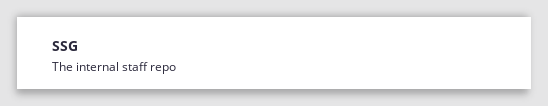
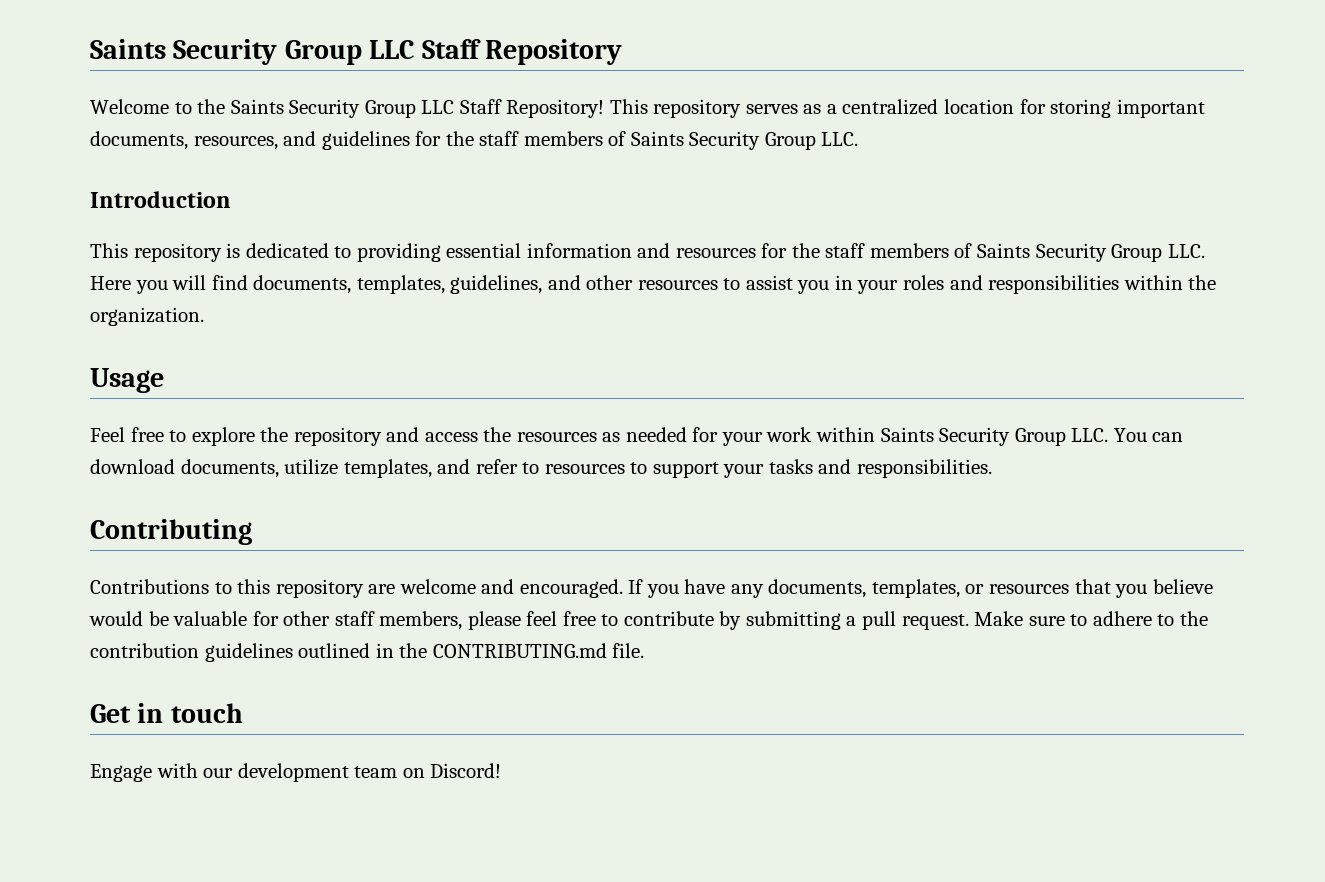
[52,41,78,51] [52,62,177,74] SSG // The internal staff repo -> [90,39,623,65] [90,99,1205,118] [90,131,859,150] [90,191,231,208] [90,243,1205,262] [90,275,1217,294] [90,307,204,326] [90,368,164,393] [90,427,1184,446] [90,459,992,478] [90,519,252,545] [90,579,1213,598] [89,611,1208,630] [90,643,645,662] [90,703,243,723] [90,763,502,782] Saints Security Group LLC Staff Repository // Welcome to the Saints Security Group LLC Staff Repository! This repository serves as a centralized location for storing important documents, resources, and guidelines for the staff members of Saints Security Group LLC. // Introduction // This repository is dedicated to providing essential information and resources for the staff members of Saints Security Group LLC. Here you will find documents, templates, guidelines, and other resources to assist you in your roles and responsibilities within the organization. // Usage // Feel free to explore the repository and access the resources as needed for your work within Saints Security Group LLC. You can download documents, utilize templates, and refer to resources to support your tasks and responsibilities. // Contributing // Contributions to this repository are welcome and encouraged. If you have any documents, templates, or resources that you believe would be valuable for other staff members, please feel free to contribute by submitting a pull request. Make sure to adhere to the contribution guidelines outlined in the CONTRIBUTING.md file. // Get in touch // Engage with our development team on Discord!

